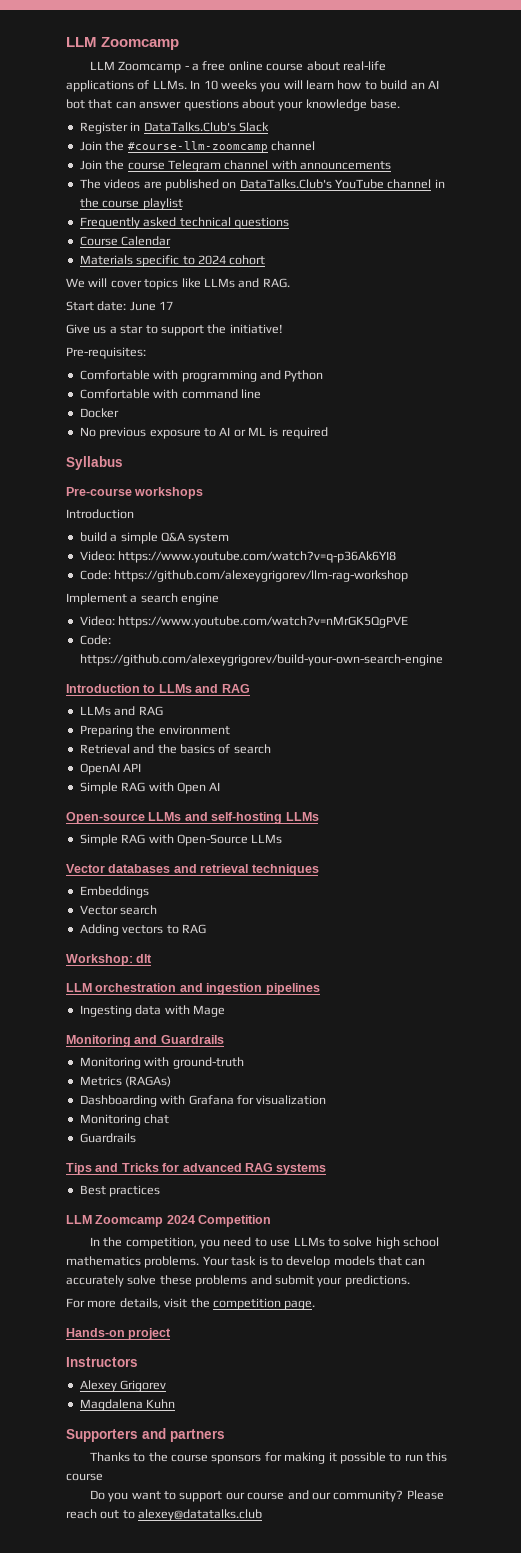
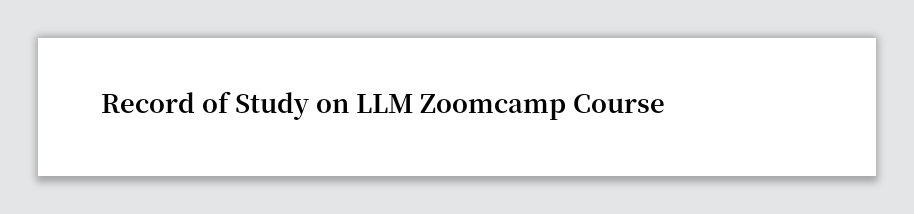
[66,37,180,50] [89,61,386,73] [66,80,439,92] [66,99,400,111] [79,122,269,134] [79,141,315,152] [79,160,391,172] [79,179,445,191] [79,198,183,210] [79,217,289,229] [79,236,172,246] [79,255,266,267] [66,278,290,290] [66,301,174,311] [66,324,283,336] [66,347,146,359] [79,370,324,382] [79,389,261,399] [79,408,119,418] [79,427,328,439] [66,456,123,470] [66,487,204,499] [66,509,134,519] [79,532,230,544] [79,551,397,563] [79,570,409,582] [66,593,220,605] [79,616,409,628] [79,635,111,645] [79,654,443,666] [66,684,250,693] [79,706,163,716] [79,725,230,737] [79,744,271,754] [79,763,142,775] [79,782,221,794] [66,812,319,824] [79,834,283,846] [66,864,319,876] [79,886,149,898] [79,905,158,915] [79,924,206,936] [66,954,153,966] [66,983,320,995] [79,1005,225,1017] [66,1035,224,1047] [79,1057,244,1069] [79,1076,172,1087] [79,1095,327,1107] [79,1114,170,1126] [79,1133,136,1143] [66,1163,327,1175] [79,1185,161,1197] [66,1215,272,1227] [89,1237,440,1249] [66,1256,426,1268] [66,1275,410,1287] [66,1298,316,1310] [66,1328,172,1340] [66,1357,138,1367] [79,1380,167,1392] [79,1399,176,1411] [66,1428,225,1442] [89,1452,448,1464] [66,1473,103,1481] [89,1490,444,1502] [66,1509,263,1521] LLM Zoomcamp // LLM Zoomcamp - a free online course about real-life applications of LLMs. In 10 weeks you will learn how to build an AI bot that can answer questions about your knowledge base. // Register in DataTalks.Club's Slack // Join the #course-llm-zoomcamp channel // Join the course Telegram channel with announcements // The videos are published on DataTalks.Club's YouTube channel in the course playlist // Frequently asked technical questions // Course Calendar // Materials specific to 2024 cohort // We will cover topics like LLMs and RAG. // Start date: June 17 // Give us a star to support the initiative! // Pre-requisites: // Comfortable with programming and Python // Comfortable with command line // Docker // No previous exposure to AI or ML is required // Syllabus // Pre-course workshops // Introduction // build a simple Q&A system // Video: https://www.youtube.com/watch?v=q-p36Ak6YI8 // Code: https://github.com/alexeygrigorev/llm-rag-workshop // Implement a search engine // Video: https://www.youtube.com/watch?v=nMrGK5QgPVE // Code: https://github.com/alexeygrigorev/build-your-own-search-engine // Introduction to LLMs and RAG // LLMs and RAG // Preparing the environment // Retrieval and the basics of search // OpenAI API // Simple RAG with Open AI // Open-source LLMs and self-hosting LLMs // Simple RAG with Open-Source LLMs // Vector databases and retrieval techniques // Embeddings // Vector search // Adding vectors to RAG // Workshop: dlt // LLM orchestration and ingestion pipelines // Ingesting data with Mage // Monitoring and Guardrails // Monitoring with ground-truth // Metrics (RAGAs) // Dashboarding with Grafana for visualization // Monitoring chat // Guardrails // Tips and Tricks for advanced RAG systems // Best practices // LLM Zoomcamp 2024 Competition // In the competition, you need to use LLMs to solve high school mathematics problems. Your task is to develop models that can accurately solve these problems and submit your predictions. // For more details, visit the competition page. // Hands-on project // Instructors // Alexey Grigorev // Magdalena Kuhn // Supporters and partners // Thanks to the course sponsors for making it possible to run this course // Do you want to support our course and our community? Please reach out to alexey@datatalks.club -> [101,91,666,120] Record of Study on LLM Zoomcamp Course

